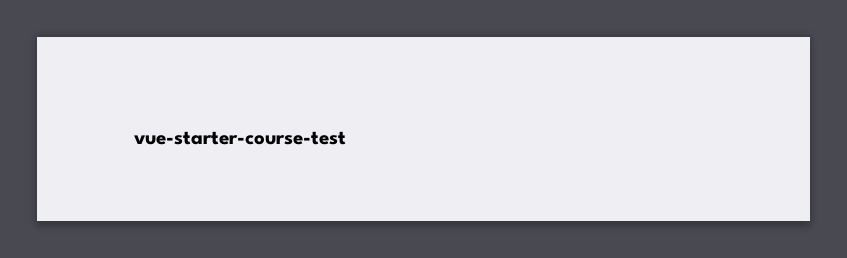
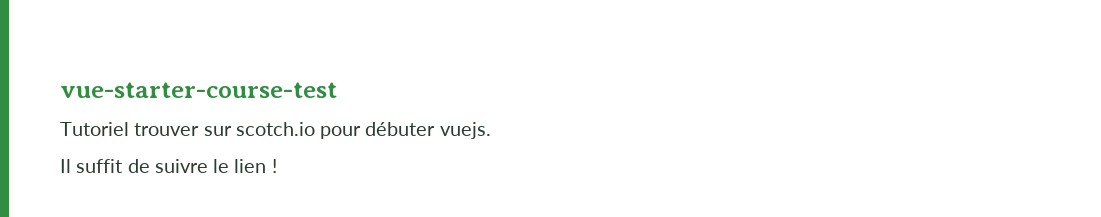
(346, 138) none -> [60,122,491,139] [60,159,277,173] // Tutoriel trouver sur scotch.io pour débuter vuejs. // Il suffit de suivre le lien !

